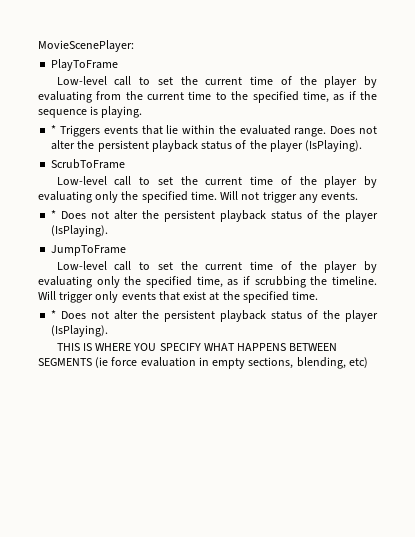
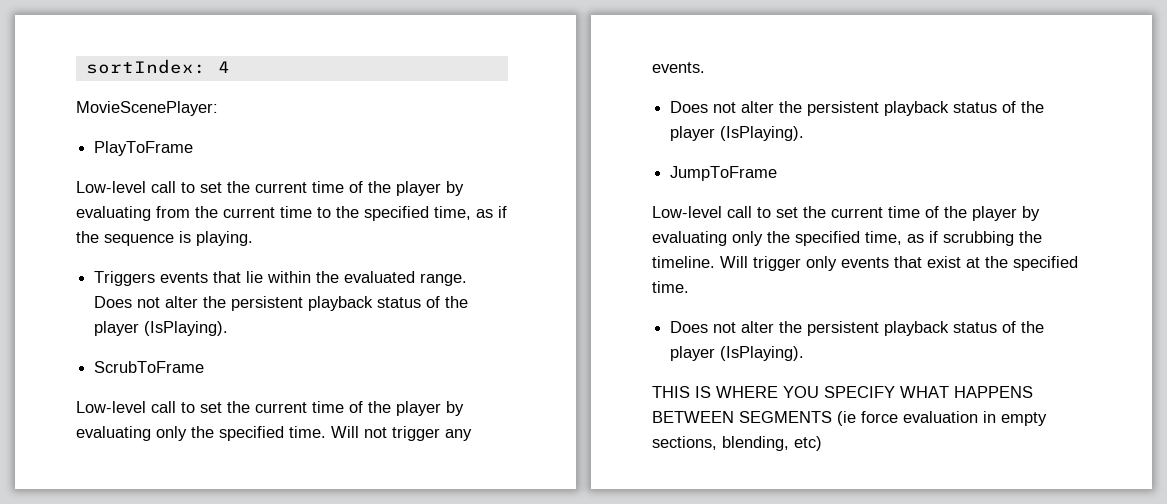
(38, 46) none -> [85,59,230,74] sortIndex: 4 //
[51,125,57,134] * -> (253, 238) none
[51,210,57,219] * -> (705, 67) none
[51,310,57,319] * -> (689, 287) none

